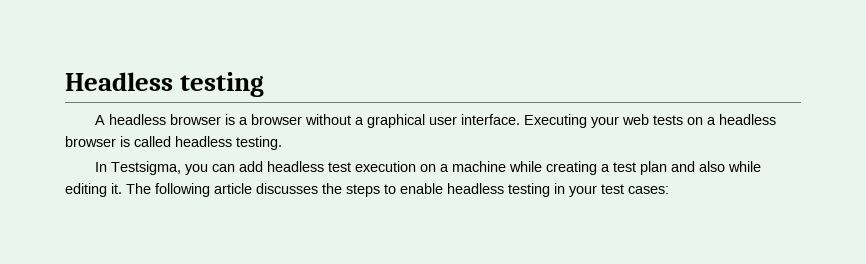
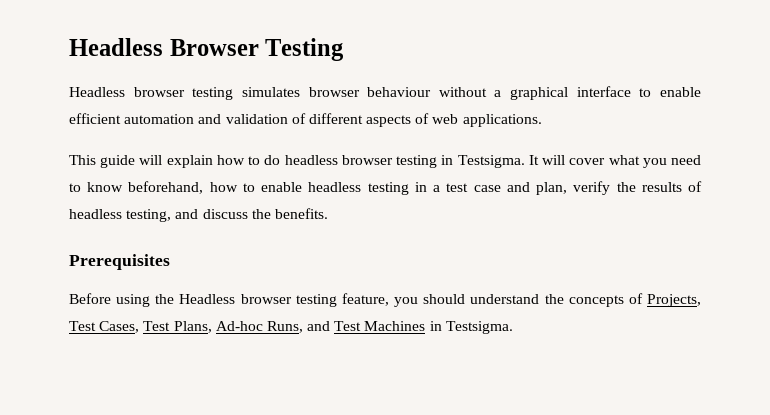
[65,72,265,97] [95,114,777,128] [65,136,282,150] [95,161,762,175] [65,183,380,197] Headless testing // A headless browser is a browser without a graphical user interface. Executing your web tests on a headless browser is called headless testing. // In Testsigma, you can add headless test execution on a machine while creating a test plan and also while editing it. The following article discusses the steps -> [69,38,345,61] [69,86,701,100] [69,113,542,127] [69,155,702,168] [69,181,238,194] Headless Browser Testing // Headless browser testing simulates browser behaviour without a graphical interface to enable efficient automation and validation of different aspects of web applications. // This guide will explain how to do headless browser testing in Testsigma. It will cover what you need to know beforehand, how
[569,184,669,197] your test cases: -> [433,181,703,195] [69,208,328,222] [69,254,170,270] [69,293,701,307] [69,321,513,334] a test case and plan, verify the results of headless testing, and discuss the benefits. // Prerequisites // Before using the Headless browser testing feature, you should understand the concepts of Projects, Test Cases, Test Plans, Ad-hoc Runs, and Test Machines in Testsigma.

